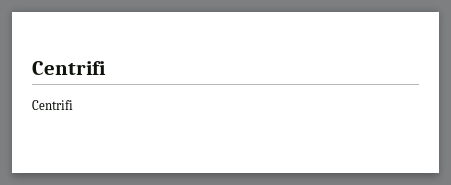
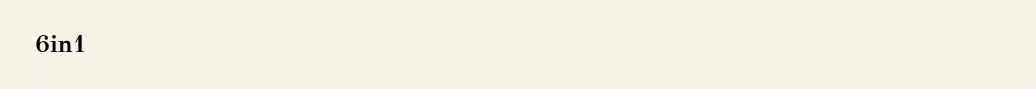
[32,61,106,75] [32,100,73,110] Centrifi // Centrifi -> [35,35,86,53] 6in1

